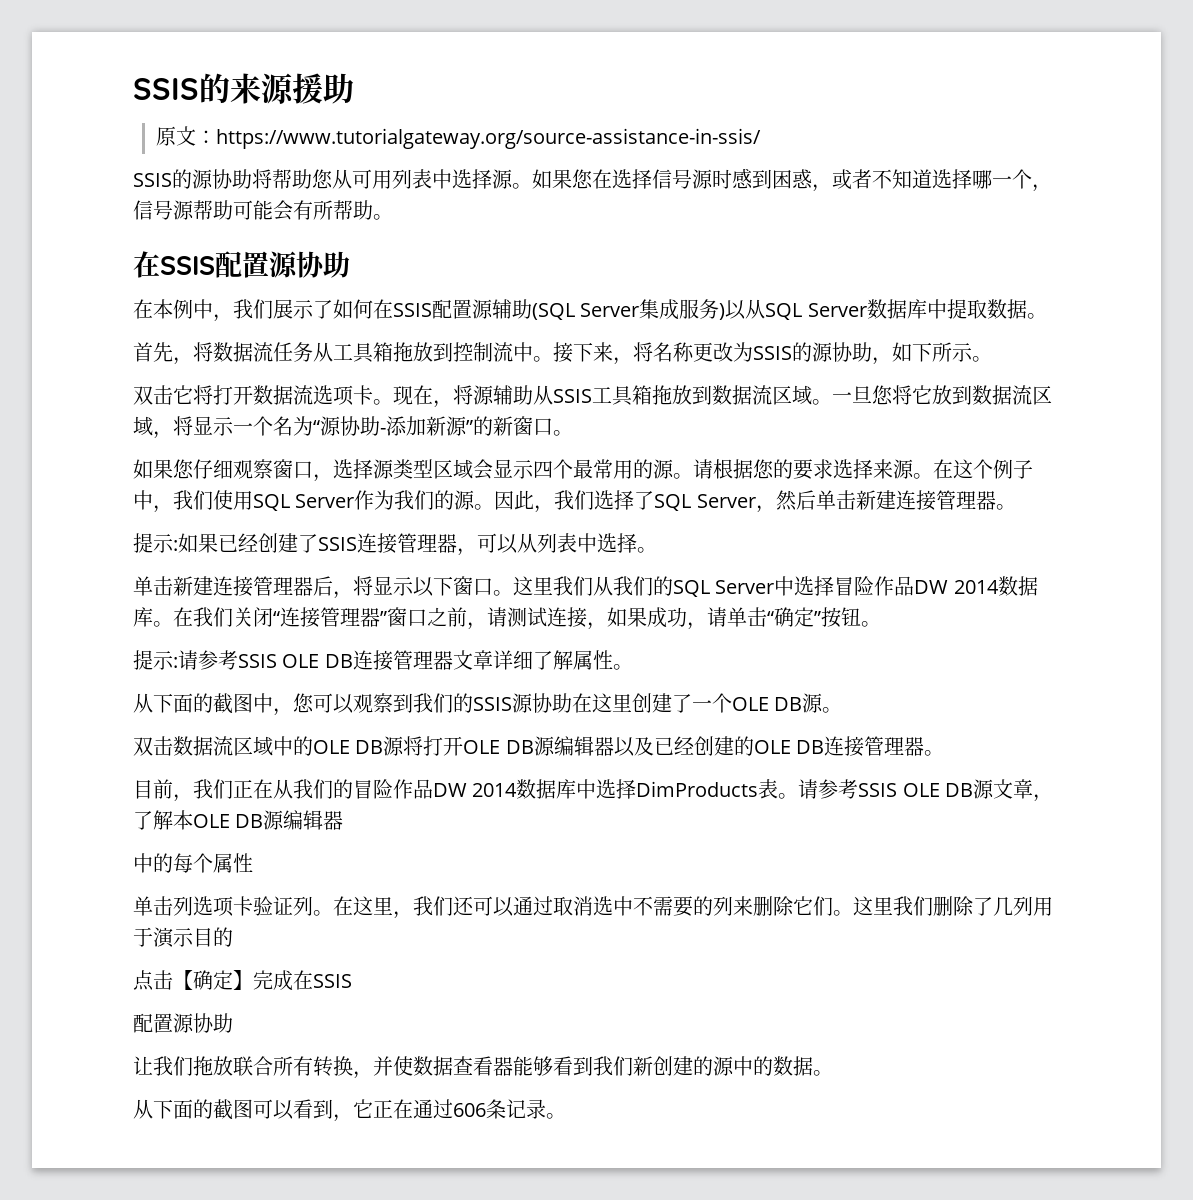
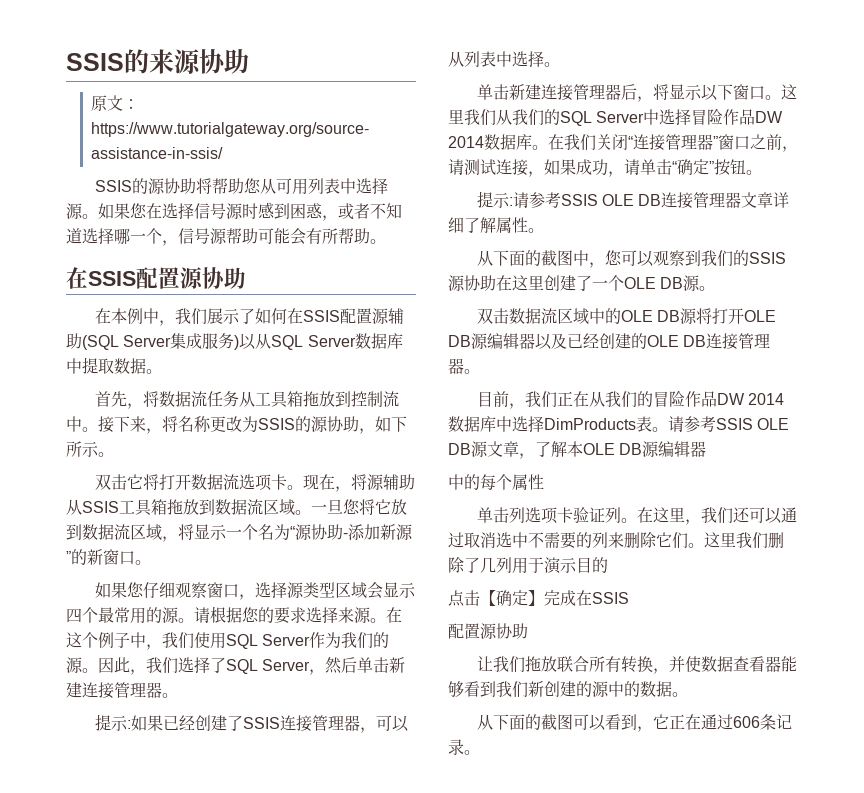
[292,73,323,104] 援 -> [199,49,226,74] 协

